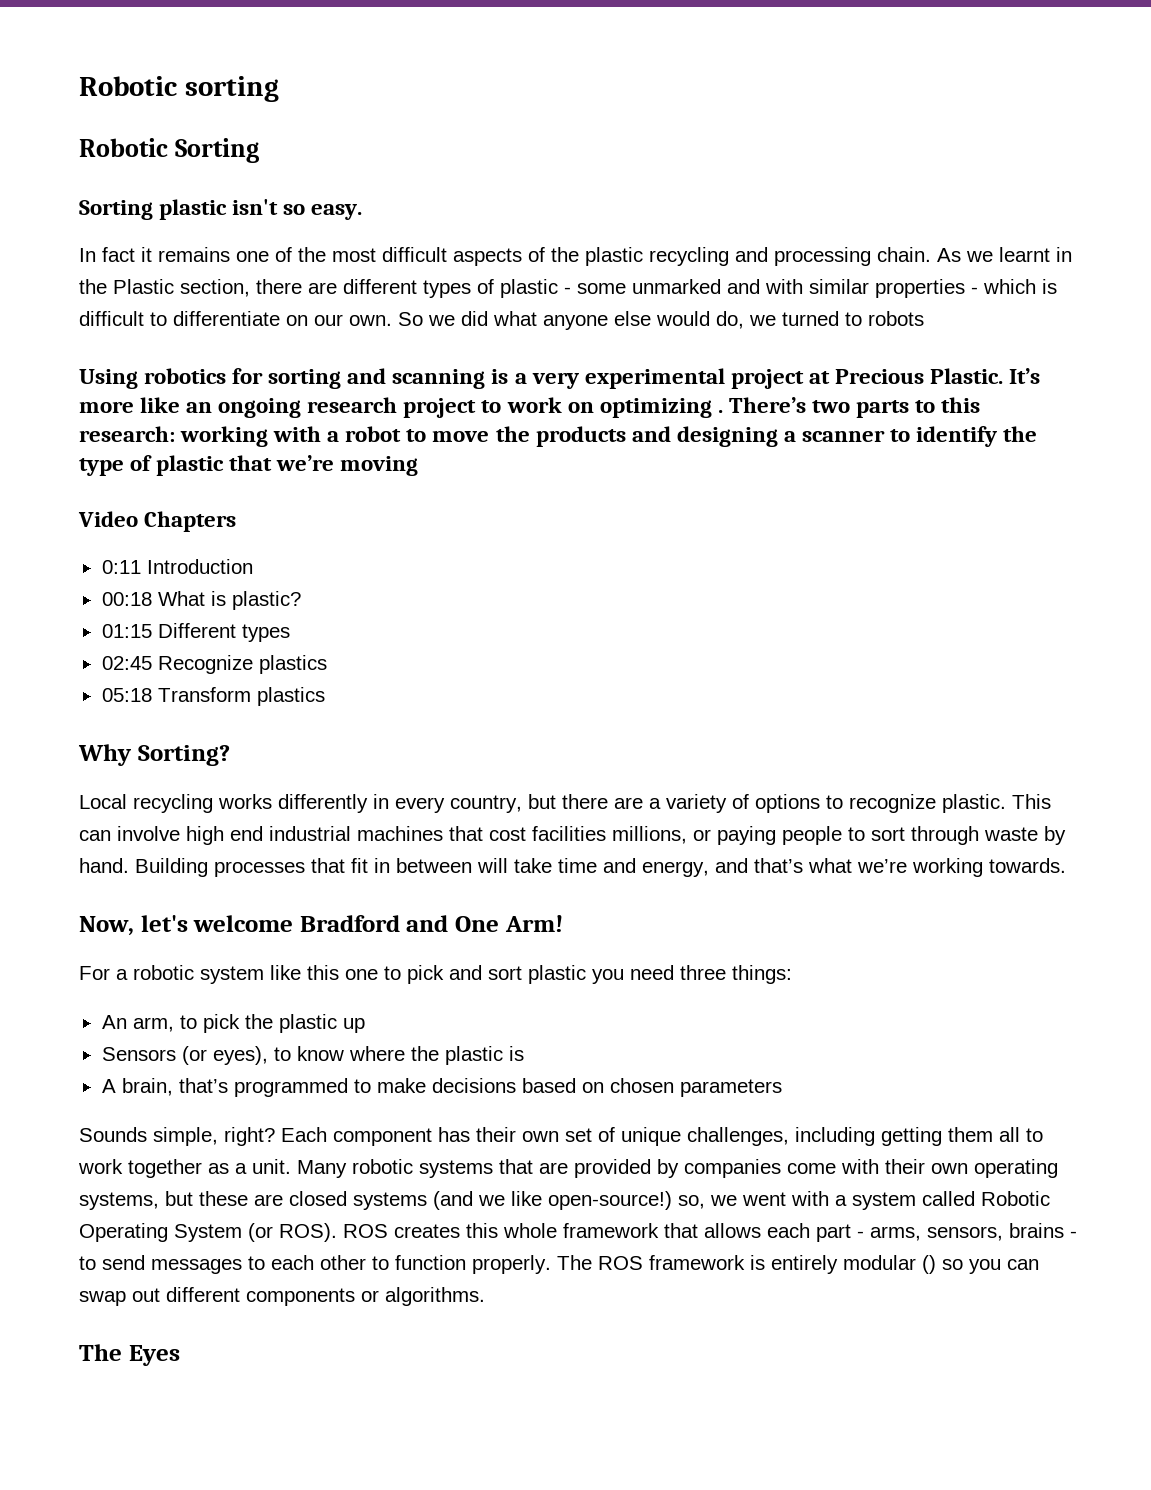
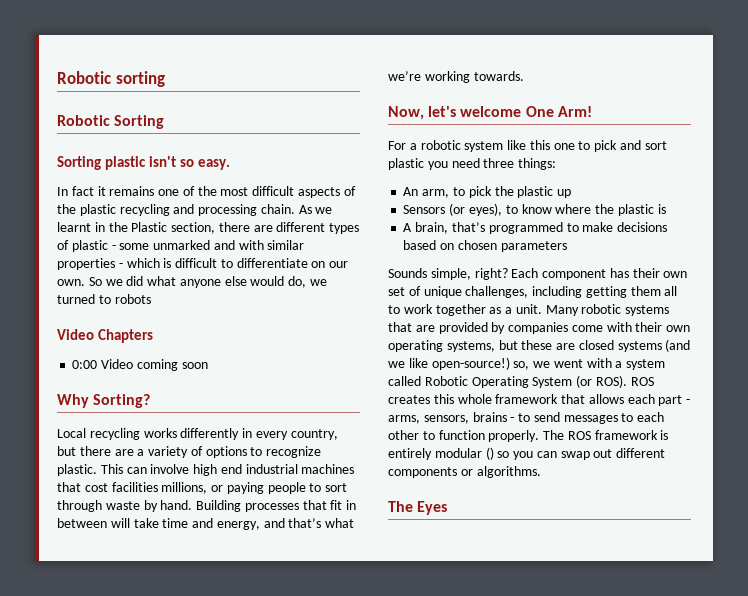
[79,368,1041,389] [79,397,981,418] [79,426,1038,447] [79,455,419,476] [78,511,237,532] [101,559,253,574] [101,591,301,610] [101,623,290,642] [101,655,327,674] [101,687,325,706] Using robotics for sorting and scanning is a very experimental project at Precious Plastic. It’s more like an ongoing research project to work on optimizing . There’s two parts to this research: working with a robot to move the products and designing a scanner to identify the type of plastic that we’re moving // Video Chapters // 0:11 Introduction // 00:18 What is plastic? // 01:15 Different types // 02:45 Recognize plastics // 05:18 Transform plastics -> [57,329,153,343] [72,359,208,371] Video Chapters // 0:00 Video coming soon
[299,915,449,932] Bradford and -> (522, 111) none

